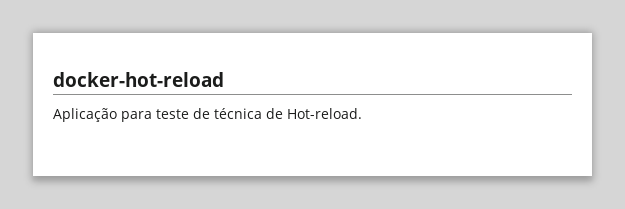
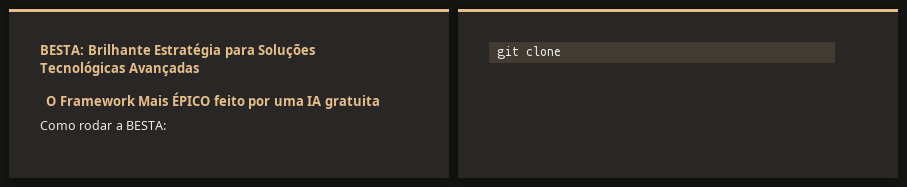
[53,72,224,87] [53,108,362,122] docker-hot-reload // Aplicação para teste de técnica de Hot-reload. -> [40,43,316,59] [40,61,199,77] [46,92,380,109] [40,120,167,130] [496,46,561,59] BESTA: Brilhante Estratégia para Soluções Tecnológicas Avançadas // O Framework Mais ÉPICO feito por uma IA gratuita // Como rodar a BESTA: // git clone

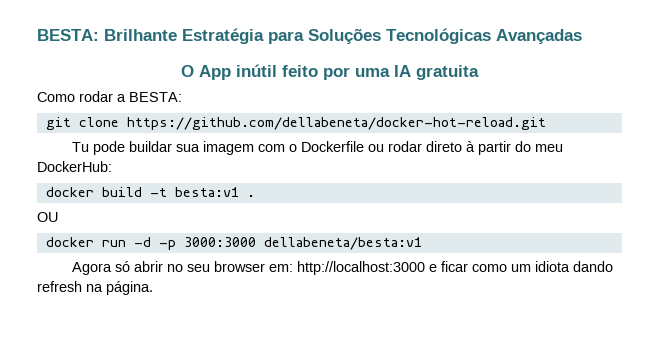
[59,92,210,106] Framework Mais ÉPICO -> [199,64,277,80] App inútil
(561, 51) none -> [126,117,546,130] [71,141,563,155] [37,161,112,172] [45,187,255,197] [37,212,58,222] [45,237,422,250] [71,261,613,275] [37,281,153,295] https://github.com/dellabeneta/docker-hot-reload.git // Tu pode buildar sua imagem com o Dockerfile ou rodar direto à partir do meu DockerHub: // docker build -t besta:v1 . // OU // docker run -d -p 3000:3000 dellabeneta/besta:v1 // Agora só abrir no seu browser em: http://localhost:3000 e ficar como um idiota dando refresh na página.

